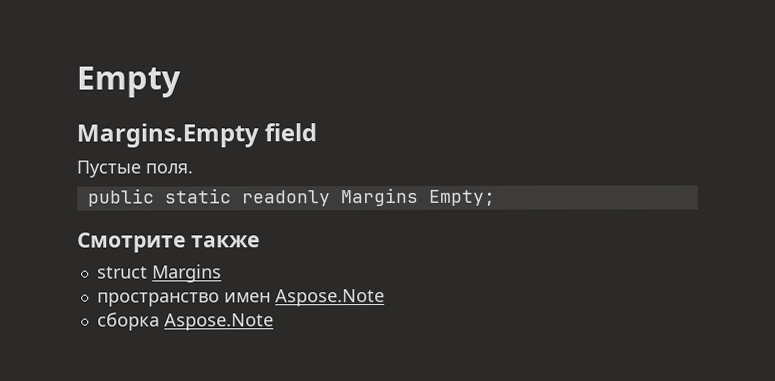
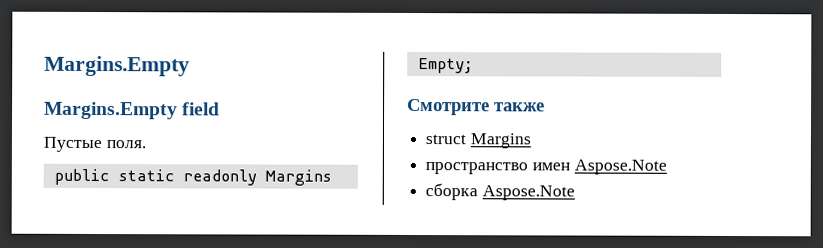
[76,66,181,98] Empty -> [44,55,190,77] Margins.Empty

